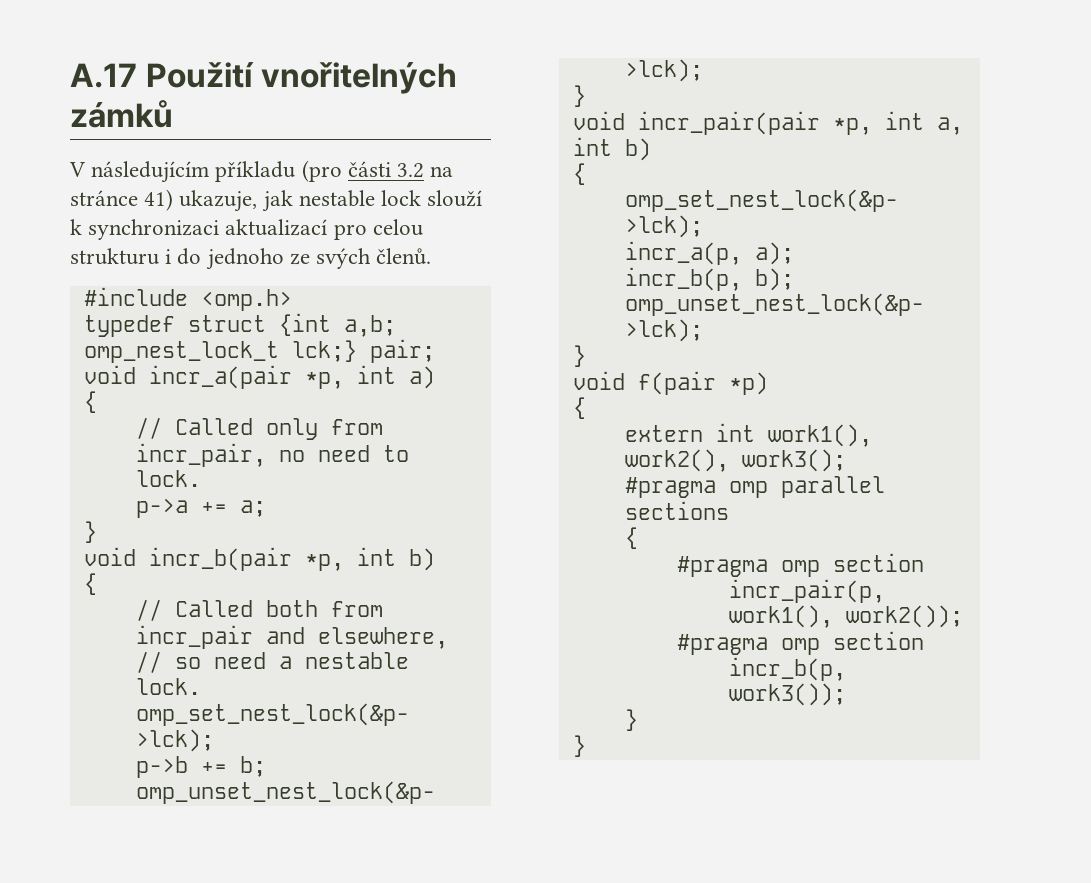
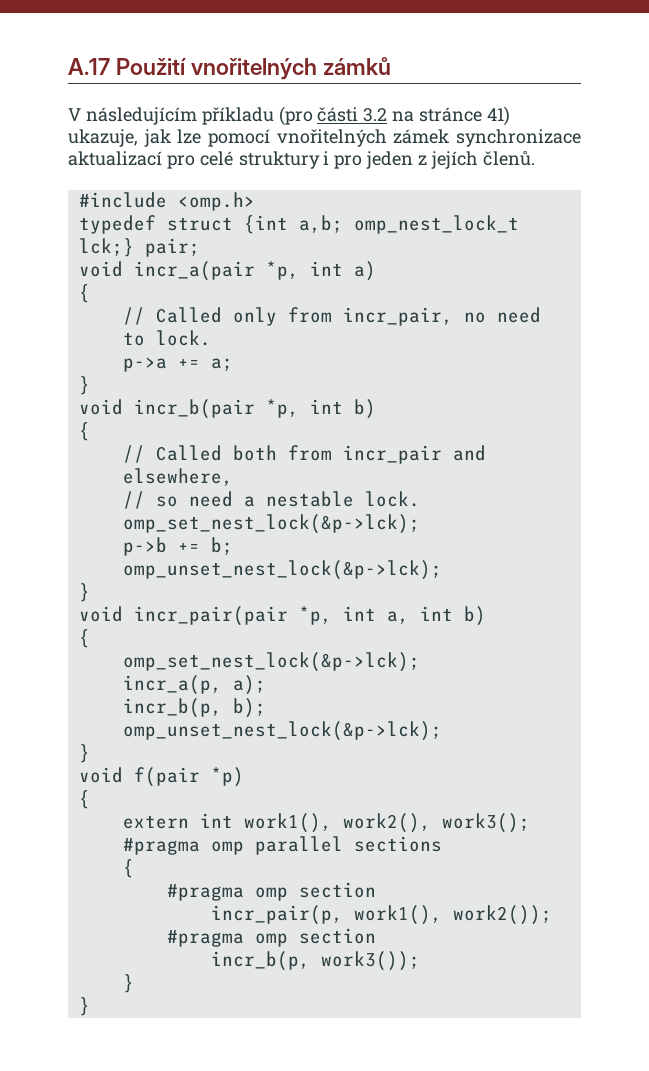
[298,190,483,207] [70,219,423,240] [70,248,372,270] nestable lock slouží k synchronizaci aktualizací pro celou strukturu i do jednoho ze svých -> [177,129,581,147] [68,151,478,169] lze pomocí vnořitelných zámek synchronizace aktualizací pro celé struktury i pro jeden z jejích

